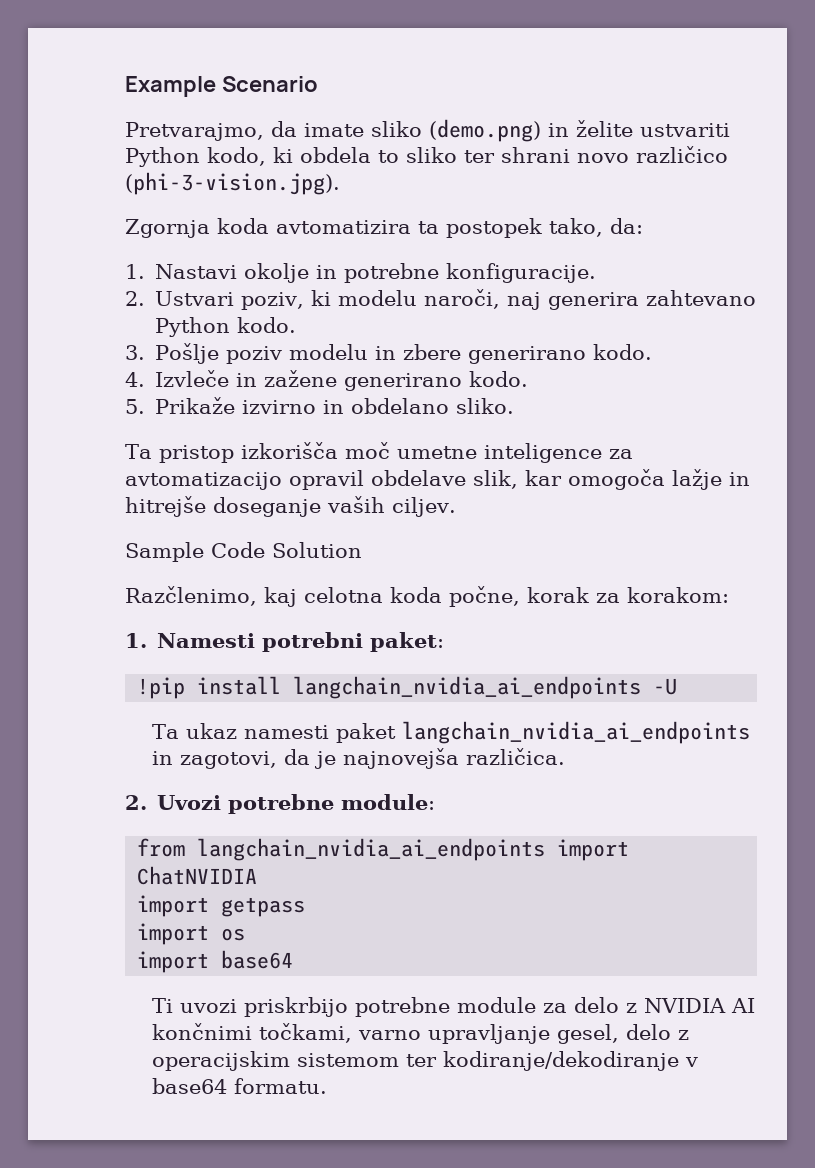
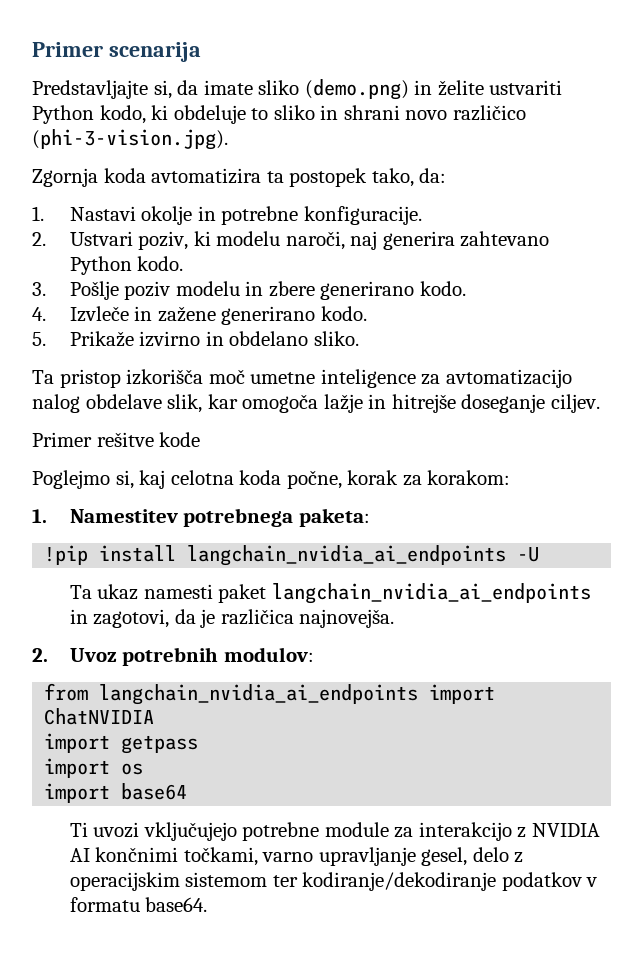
[125,76,318,97] [125,122,264,141] Example Scenario // Pretvarajmo, -> [32,42,201,62] [32,80,172,99] Primer scenarija // Predstavljajte si,
[300,147,371,163] obdela -> [173,105,246,124] obdeluje
[464,150,495,163] ter -> [320,105,339,120] in
[289,470,364,490] opravil -> [32,394,80,413] nalog
[327,496,385,513] vaših -> (546, 403) none
[125,542,362,562] [125,586,257,606] Sample Code Solution // Razčlenimo, -> [32,432,201,447] [32,470,134,489] Primer rešitve kode // Poglejmo si,
[157,632,445,652] Namesti potrebni paket: -> [69,508,370,527] Namestitev potrebnega paketa:
[342,748,565,769] [125,794,436,814] najnovejša različica. // 2. Uvozi potrebne module: -> [220,609,395,628] [32,647,314,666] različica najnovejša. // 2. Uvoz potrebnih modulov:
[243,997,348,1017] priskrbijo -> [143,822,237,841] vključujejo
[573,997,619,1013] delo -> [418,822,512,841] interakcijo
[684,1057,698,1067] [151,1078,327,1094] v base64 formatu. -> [501,872,598,891] [69,897,208,912] podatkov v formatu base64.

